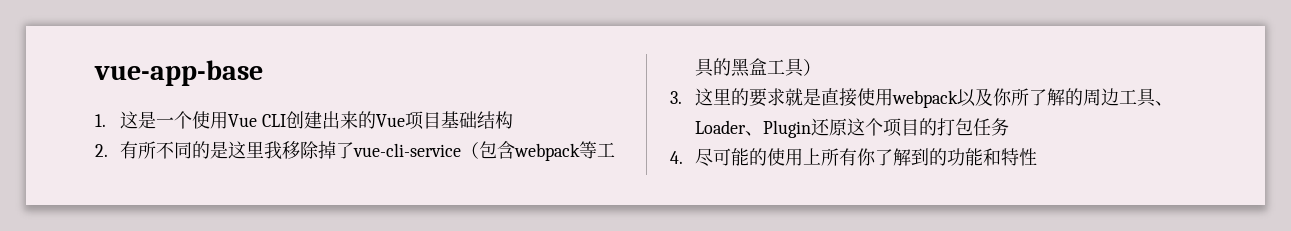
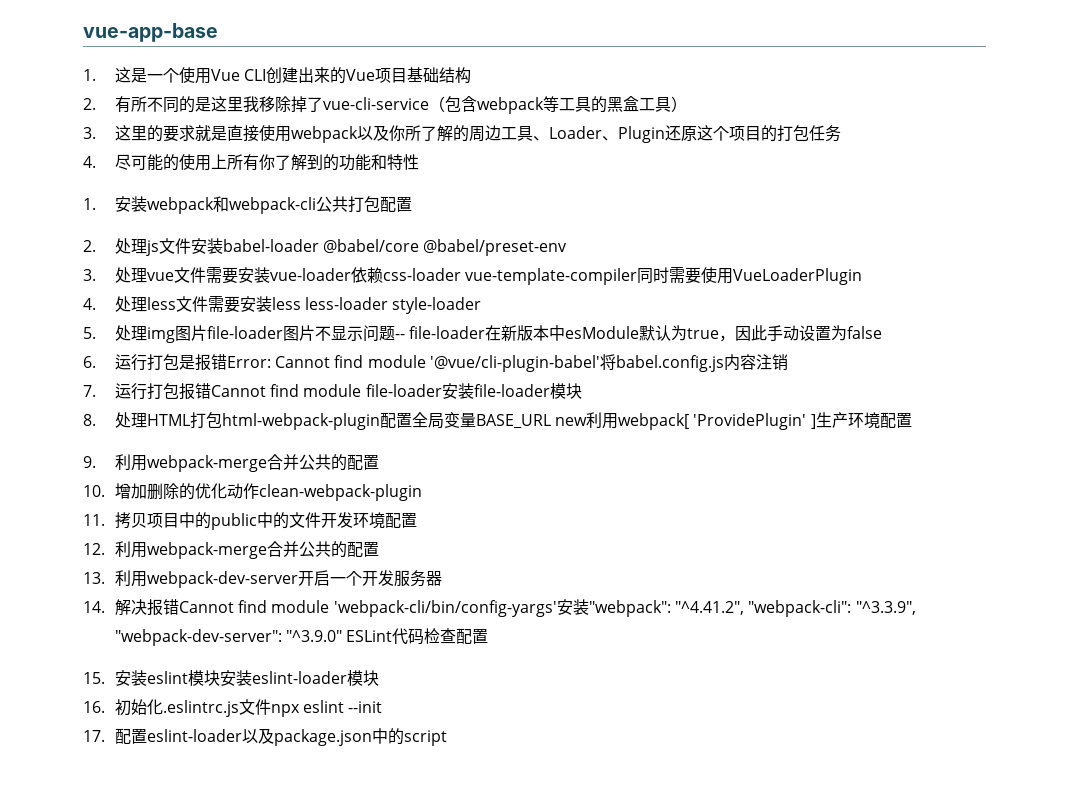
(1037, 157) none -> [83,196,412,214] [83,238,568,256] [83,267,863,285] [83,296,482,314] [83,325,883,343] [83,354,789,372] [83,383,582,400] [83,412,912,430] [83,454,379,472] [83,483,422,501] [83,512,417,530] [83,541,379,559] [83,570,442,588] [83,599,916,617] [114,628,489,646] [83,670,379,686] [83,699,383,717] [83,728,447,746] // 1.安装webpack和webpack-cli公共打包配置 // 2.处理js文件安装babel-loader @babel/core @babel/preset-env // 3.处理vue文件需要安装vue-loader依赖css-loader vue-template-compiler同时需要使用VueLoaderPlugin // 4.处理less文件需要安装less less-loader style-loader // 5.处理img图片file-loader图片不显示问题-- file-loader在新版本中esModule默认为true，因此手动设置为false // 6.运行打包是报错Error: Cannot find module '@vue/cli-plugin-babel'将babel.config.js内容注销 // 7.运行打包报错Cannot find module file-loader安装file-loader模块 // 8.处理HTML打包html-webpack-plugin配置全局变量BASE_URL new利用webpack[ 'ProvidePlugin' ]生产环境配置 // 9.利用webpack-merge合并公共的配置 // 10.增加删除的优化动作clean-webpack-plugin // 11.拷贝项目中的public中的文件开发环境配置 // 12.利用webpack-merge合并公共的配置 // 13.利用webpack-dev-server开启一个开发服务器 // 14.解决报错Cannot find module 'webpack-cli/bin/config-yargs'安装"webpack": "^4.41.2", "webpack-cli": "^3.3.9", "webpack-dev-server": "^3.9.0" ESLint代码检查配置 // 15.安装eslint模块安装eslint-loader模块 // 16.初始化.eslintrc.js文件npx eslint --init // 17.配置eslint-loader以及package.json中的script

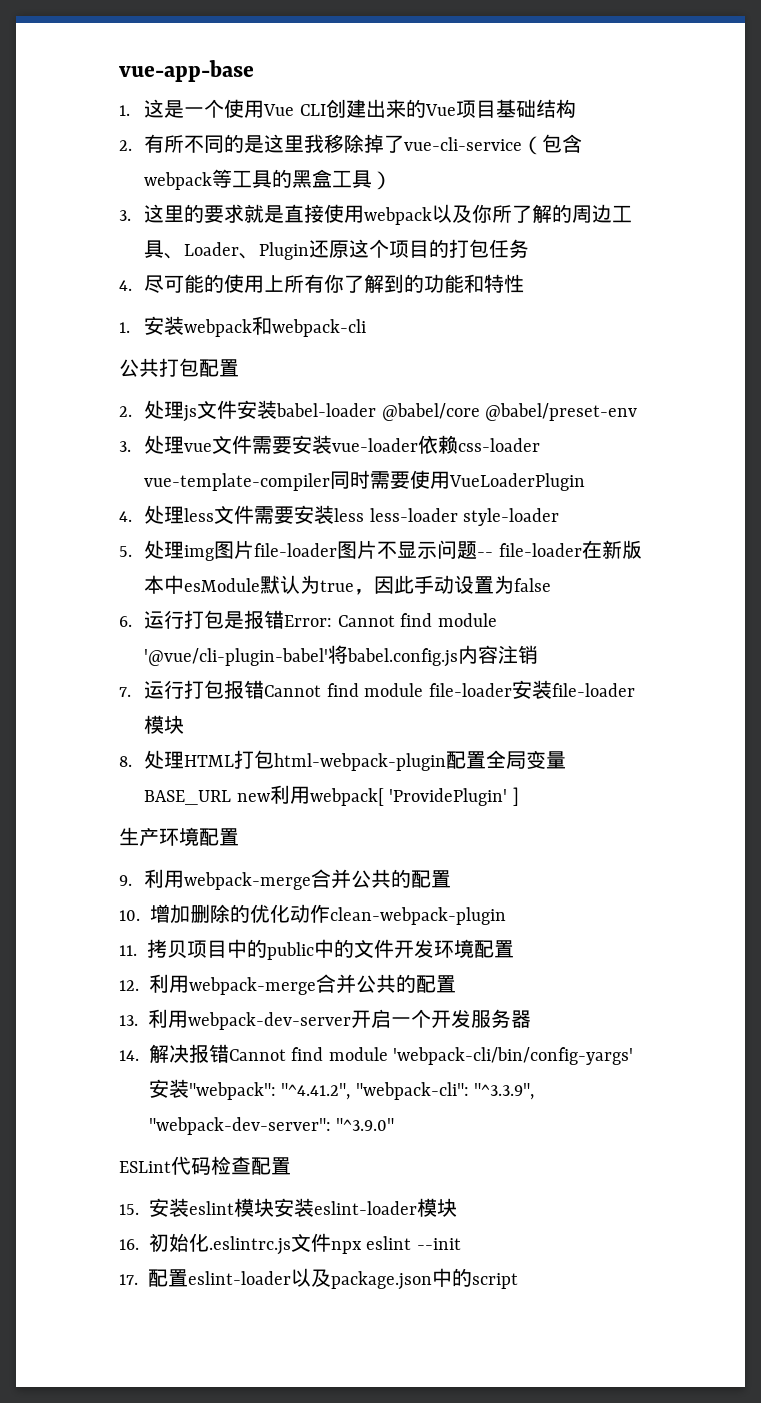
(316, 205) none -> (367, 328) //
(816, 421) none -> (519, 796) //
(343, 636) none -> (395, 1124) //

